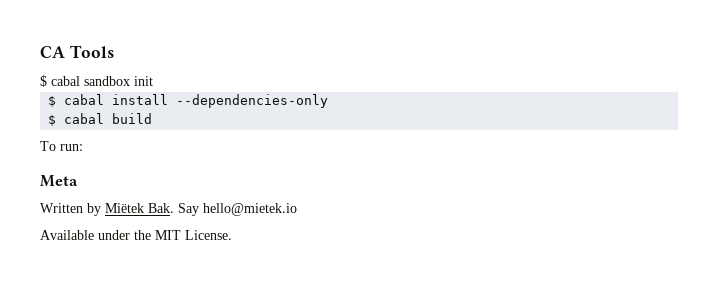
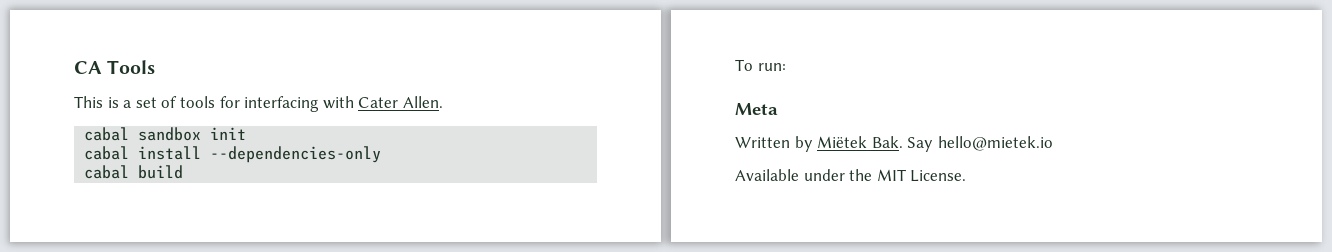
[40,75,47,87] $ -> [74,96,443,112] This is a set of tools for interfacing with Cater Allen. //
[48,96,57,107] $ -> (247, 133) none
[48,115,57,126] $ -> (382, 154) none

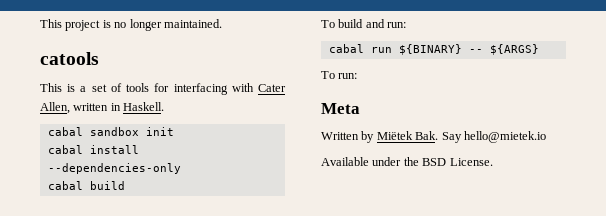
[74,60,156,74] CA Tools -> [40,19,222,31] [40,52,99,65] This project is no longer maintained. // catools
[402,96,443,108] Allen. -> [40,102,165,114] Allen, written in Haskell.
(184, 172) none -> [321,19,407,28] [328,44,539,55] // To build and run: // cabal run ${BINARY} -- ${ARGS}
[876,169,906,181] MIT -> [422,158,447,166] BSD

